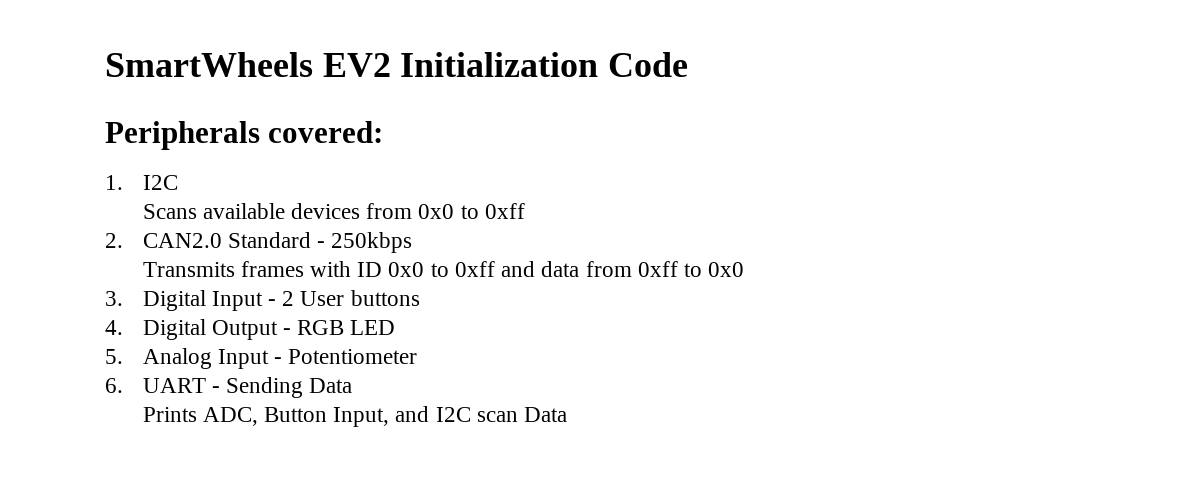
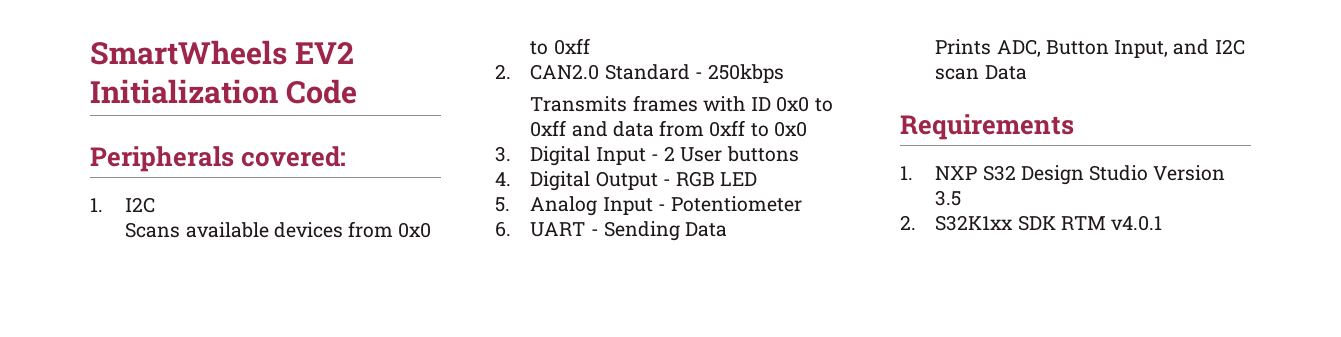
(568, 414) none -> [900,114,1074,140] [900,165,1226,185] [935,190,962,206] [900,215,1163,231] // Requirements // 1. NXP S32 Design Studio Version 3.5 // 2. S32K1xx SDK RTM v4.0.1

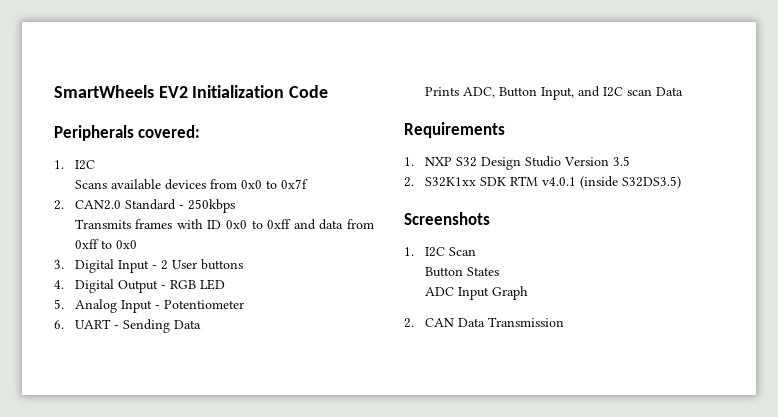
[553,38,590,55] 0xff -> [280,179,308,189] 0x7f
(1163, 223) none -> [579,176,681,189] [404,212,490,225] [404,247,476,257] [424,267,499,277] [424,286,528,300] [404,317,564,328] (inside S32DS3.5) // Screenshots // 1. I2C Scan // Button States // ADC Input Graph // 2. CAN Data Transmission

